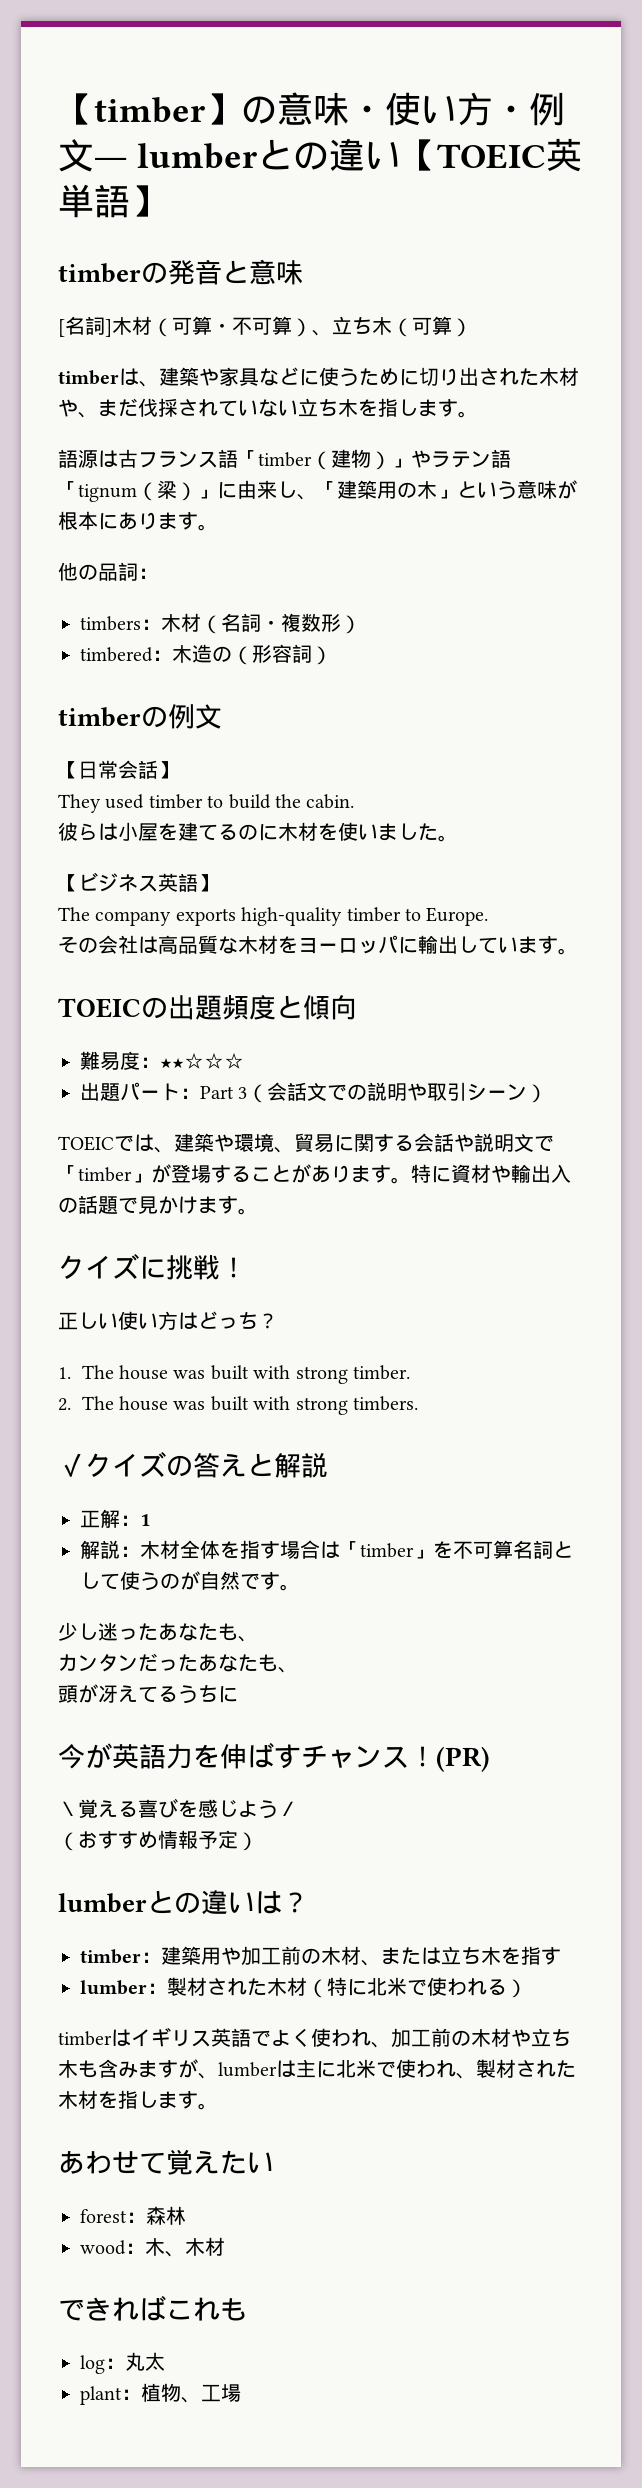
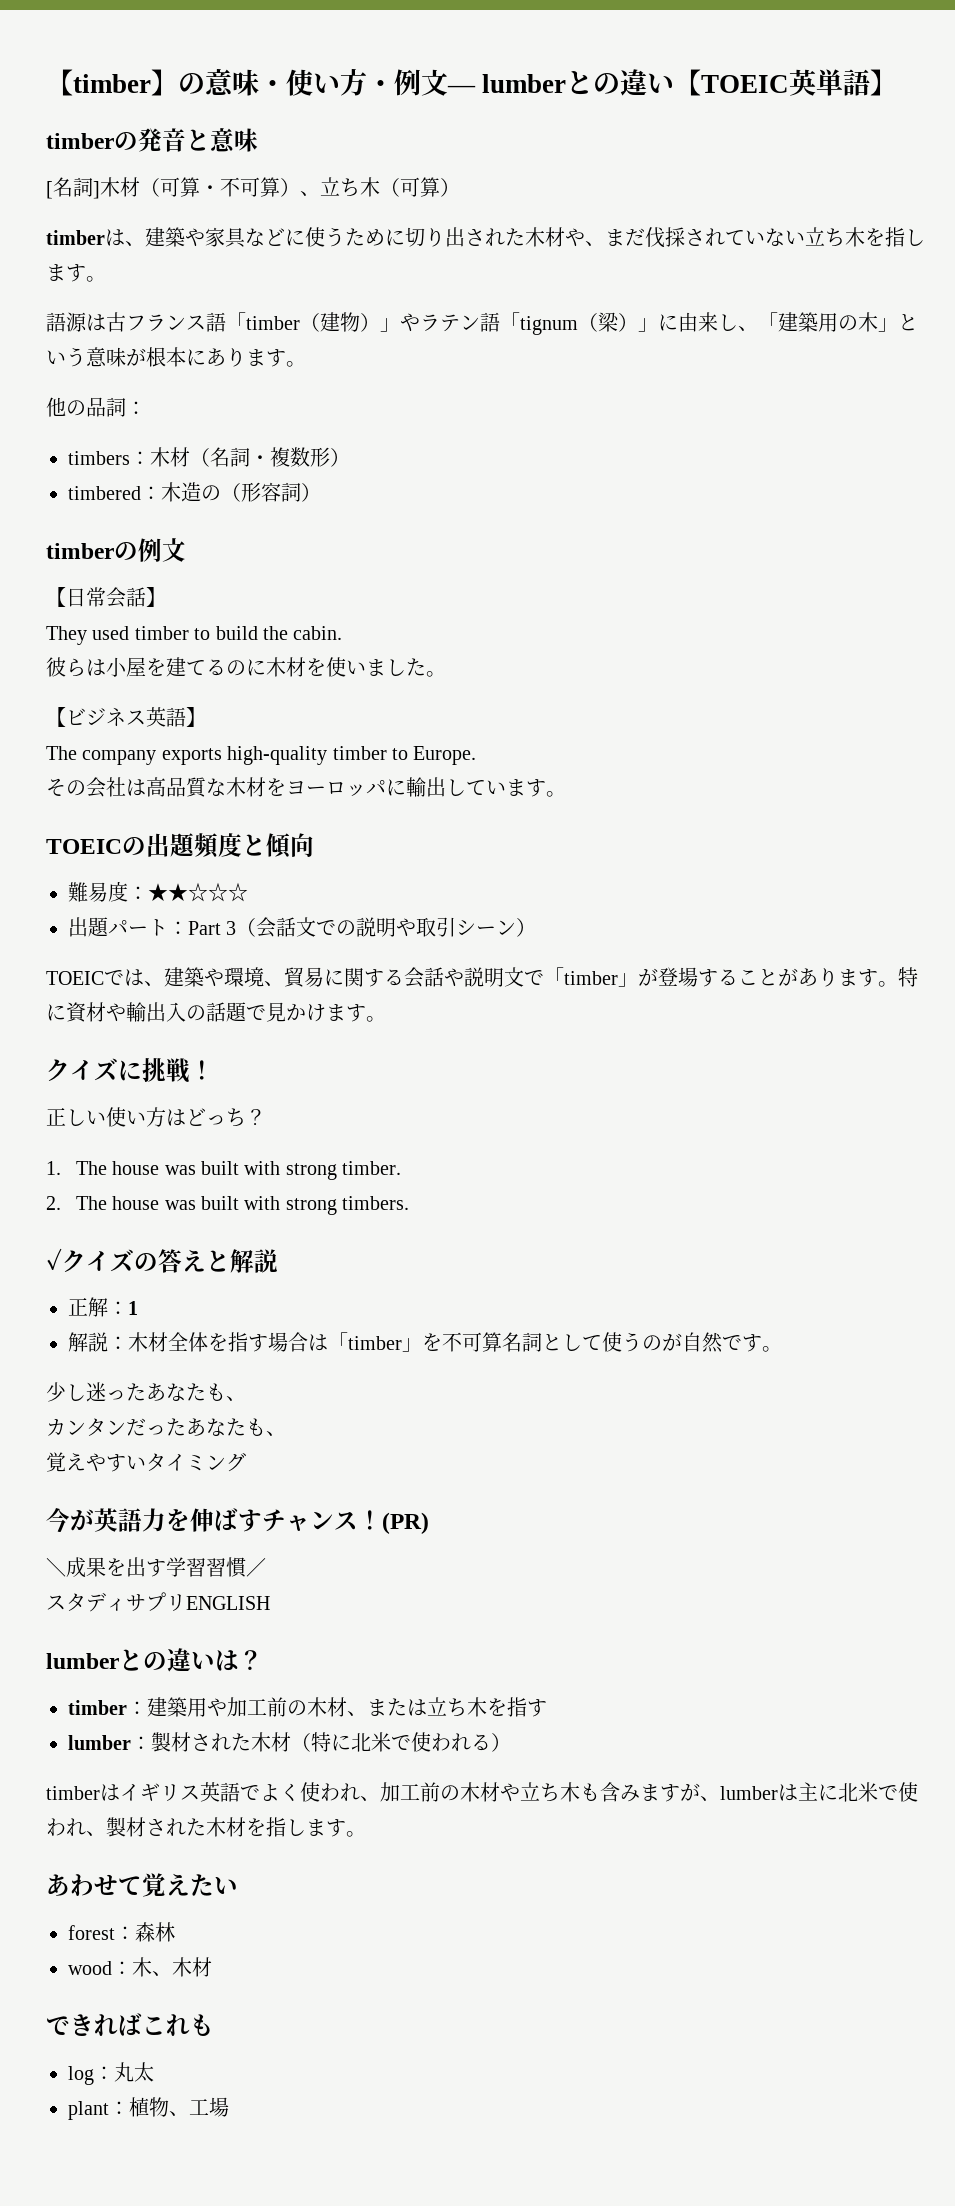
[58,1684,238,1704] 頭が冴えてるうちに -> [46,1452,246,1472] 覚えやすいタイミング
[78,1798,298,1819] [58,1830,258,1851] 覚える喜びを感じよう／ // （おすすめ情報予定） -> [66,1557,266,1578] [46,1592,270,1612] 成果を出す学習習慣／ // スタディサプリENGLISH

